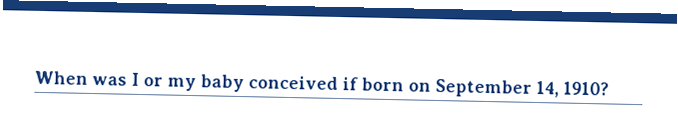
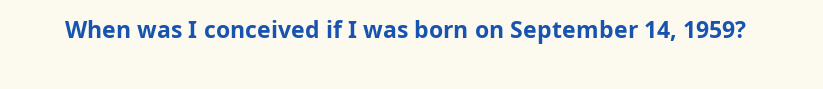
[143,74,358,93] or my baby conceived if -> [203,20,409,38] conceived if I was
[563,81,609,96] 1910? -> [683,21,747,38] 1959?

